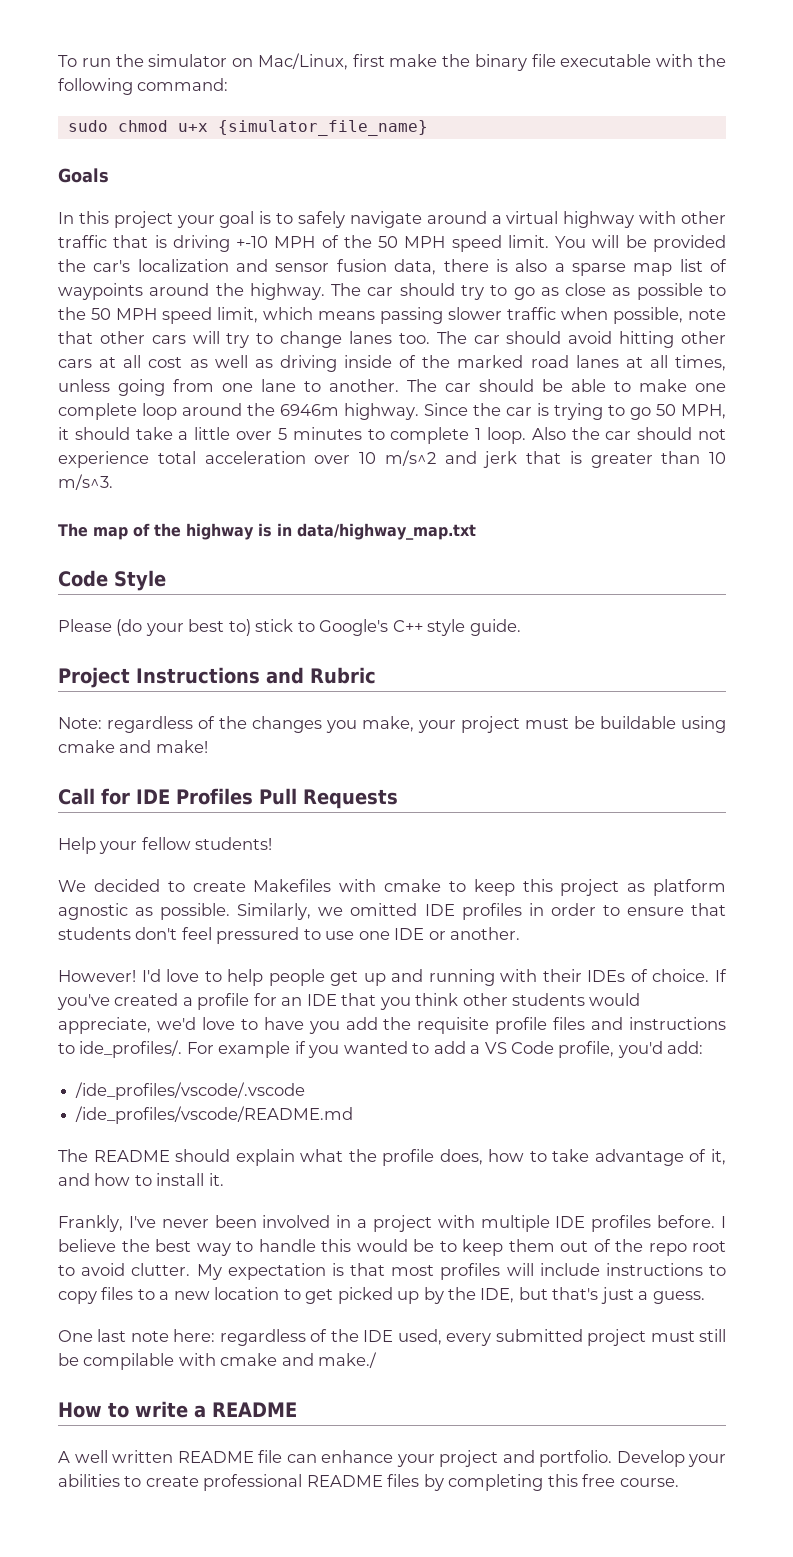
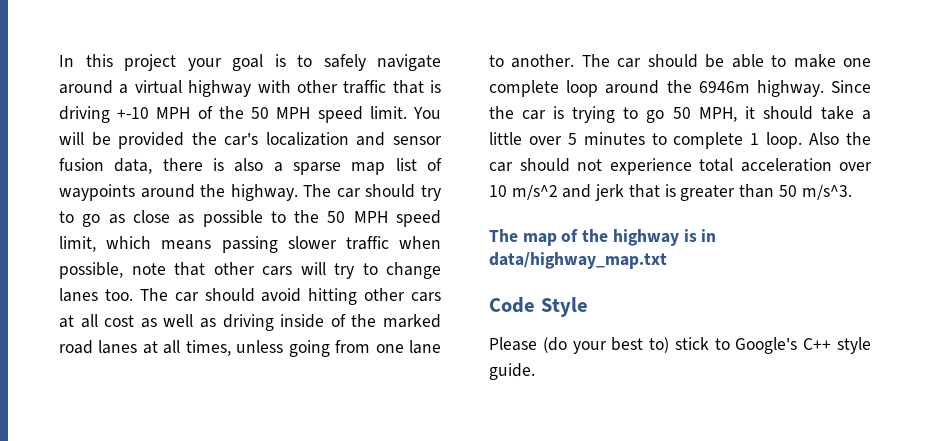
[58,53,726,71] [58,78,229,95] [67,120,428,136] [58,168,109,183] To run the simulator on Mac/Linux, first make the binary file executable with the following command: // sudo chmod u+x {simulator_file_name} // Goals // -> (59, 61) none
[709,452,726,464] 10 -> [778,185,797,197] 50
[58,667,376,688] [58,716,726,733] [58,740,208,753] [58,788,398,809] [58,837,273,854] [58,879,726,896] [58,903,726,920] [58,927,521,944] [58,969,727,986] [57,993,641,1010] [58,1017,726,1034] [58,1040,704,1058] [75,1082,306,1100] [75,1106,354,1124] [58,1149,727,1166] [58,1173,224,1186] [58,1215,726,1232] [58,1239,726,1256] [58,1263,726,1280] [58,1287,705,1304] [58,1329,726,1346] [58,1352,378,1370] [58,1401,297,1418] [58,1450,726,1467] [58,1474,679,1491] // Project Instructions and Rubric // Note: regardless of the changes you make, your project must be buildable using cmake and make! // Call for IDE Profiles Pull Requests // Help your fellow students! // We decided to create Makefiles with cmake to keep this project as platform agnostic as possible. Similarly, we omitted IDE profiles in order to ensure that students don't feel pressured to use one IDE or another. // However! I'd love to help people get up and running with their IDEs of choice. If you've created a profile for an IDE that you think other students would appreciate, we'd love to have you add the requisite profile files and instructions to ide_profiles/. For example if you wanted to add a VS Code profile, you'd add: // /ide_profiles/vscode/.vscode // /ide_profiles/vscode/README.md // The README should explain what the profile does, how to take advantage of it, and how to install it. // Frankly, I've never been involved in a project with multiple IDE profiles before. I believe the best way to handle this would be to keep them out of the repo root to avoid clutter. My expectation is that most profiles will include instructions to copy files to a new location to get picked up by the IDE, but that's just a guess. // One last note here: regardless of the IDE used, every submitted project must still be compilable with cmake and make./ // How to write a README // A well written README file can enhance your project and portfolio. Develop your abilities to create professional README files by completing this free course. -> (535, 371) none

